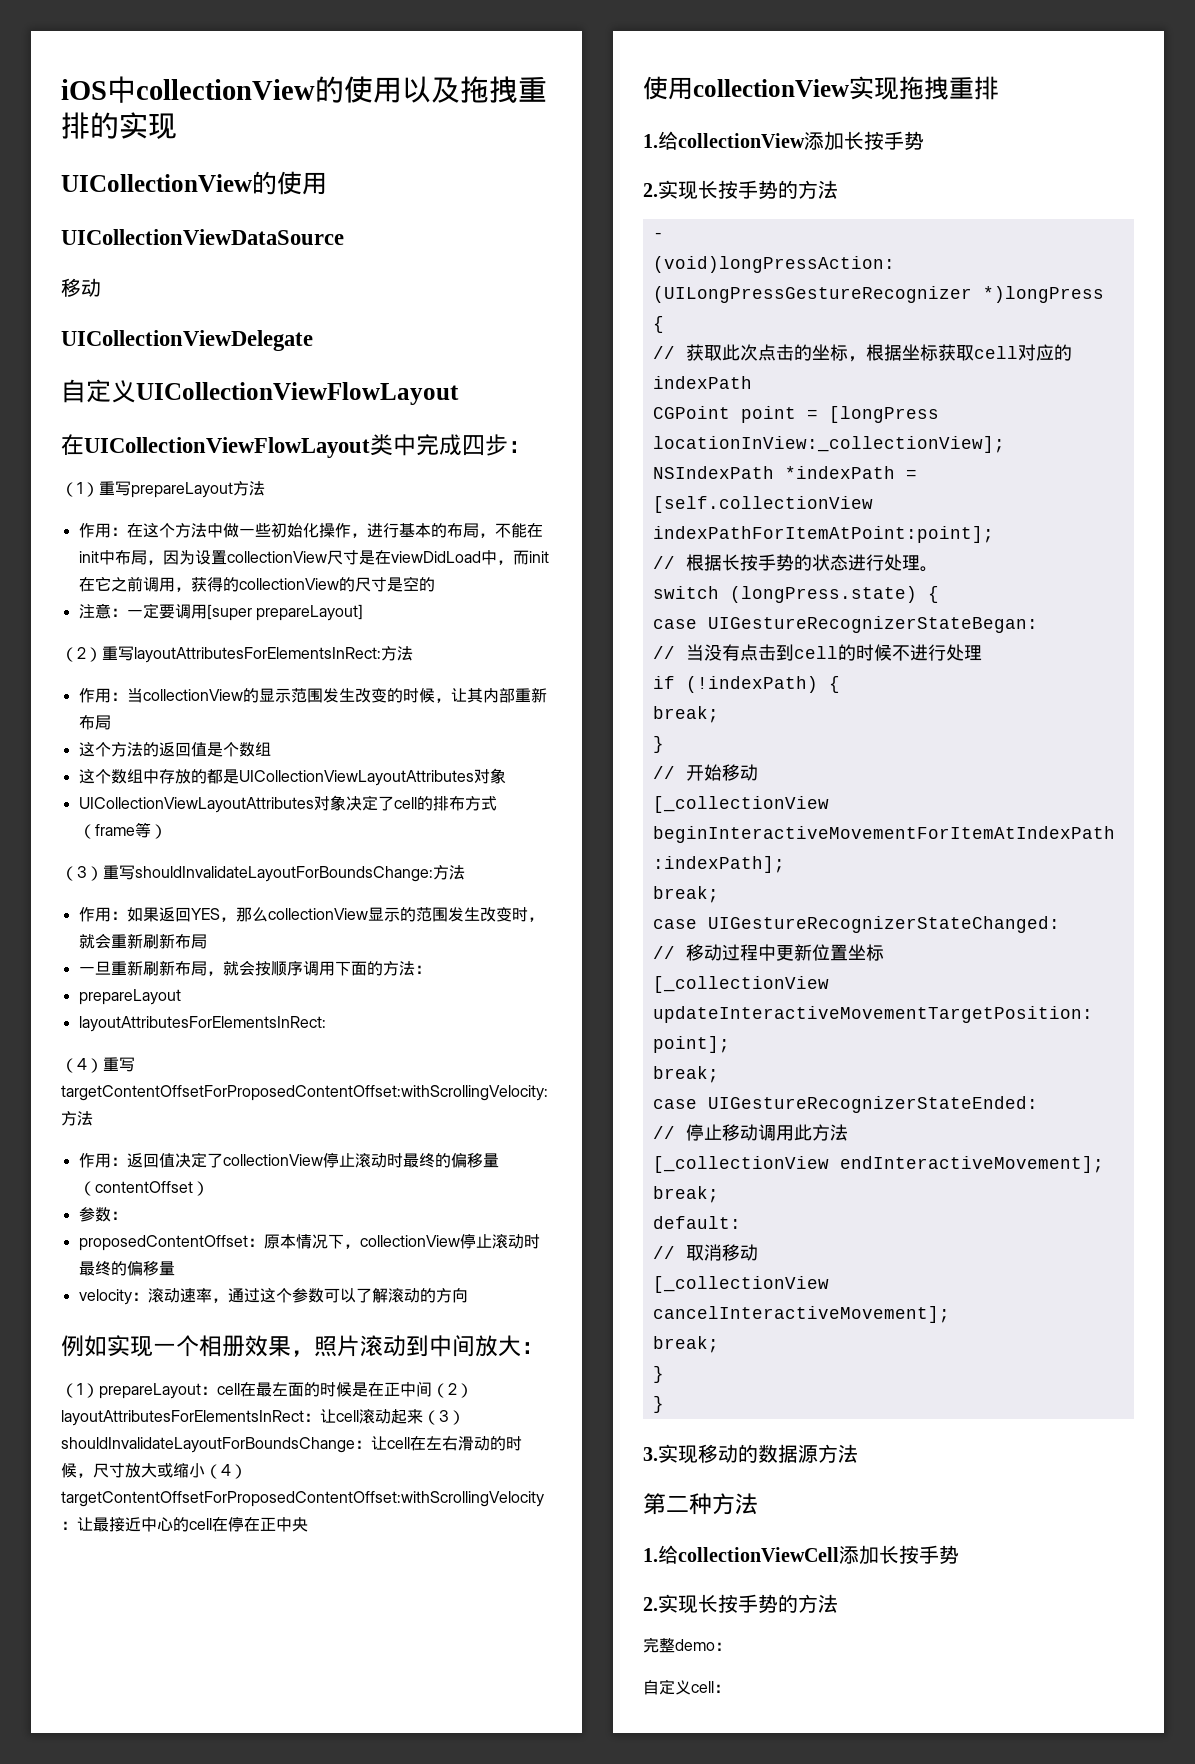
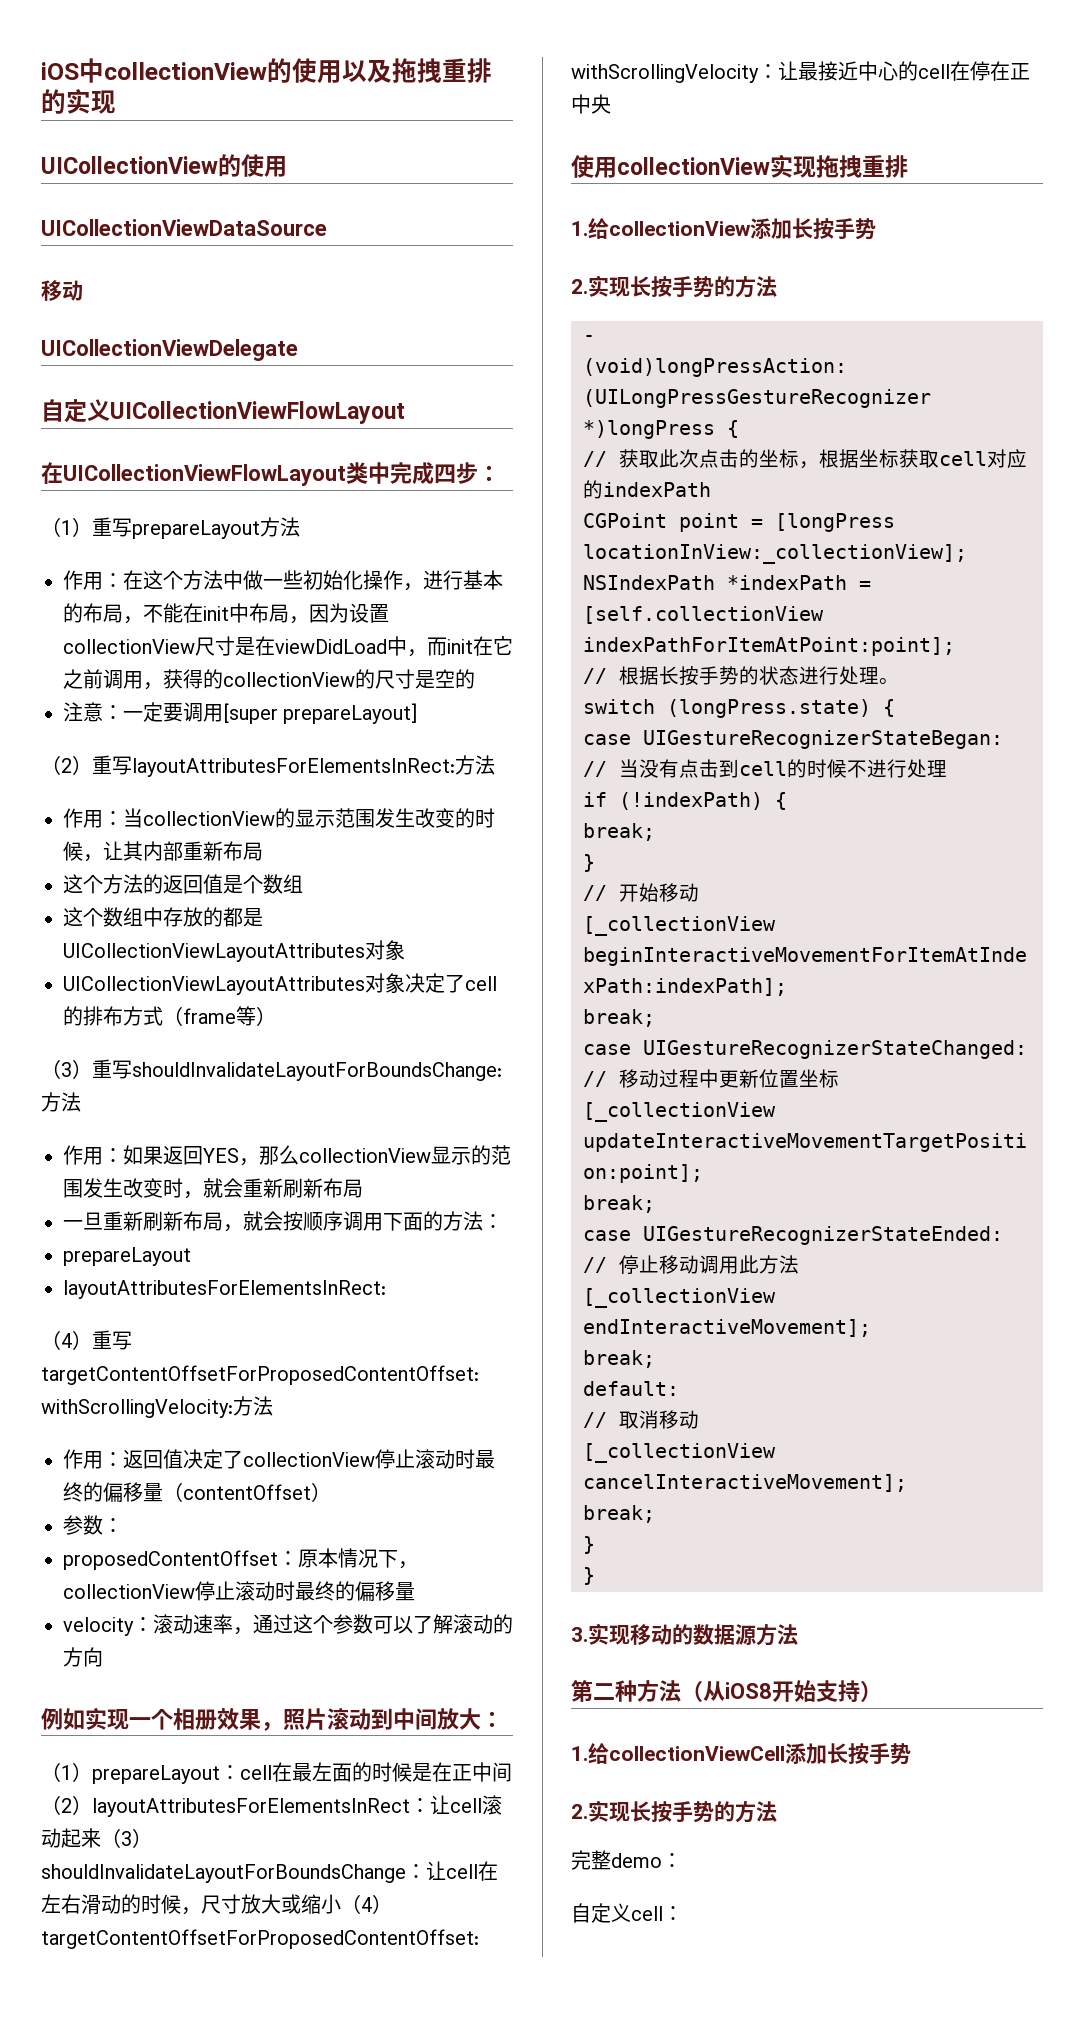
(758, 1504) none -> [681,1680,882,1702] （从iOS8开始支持）

